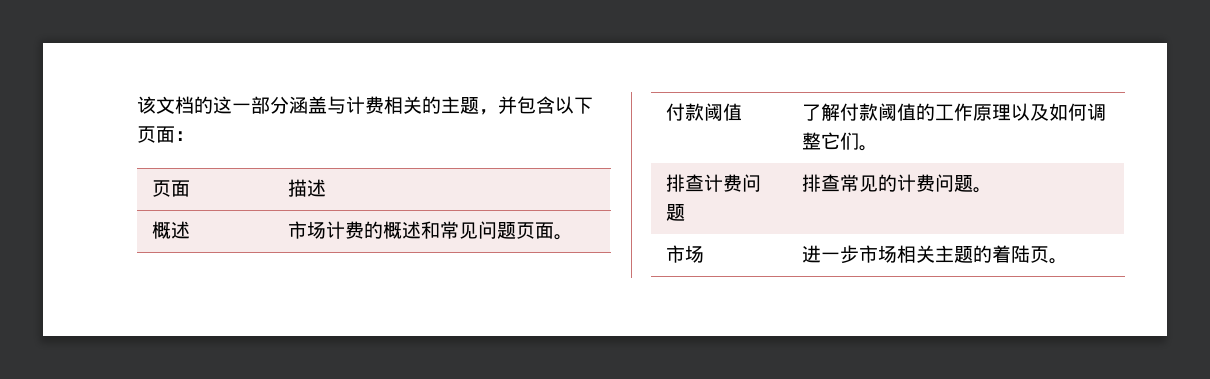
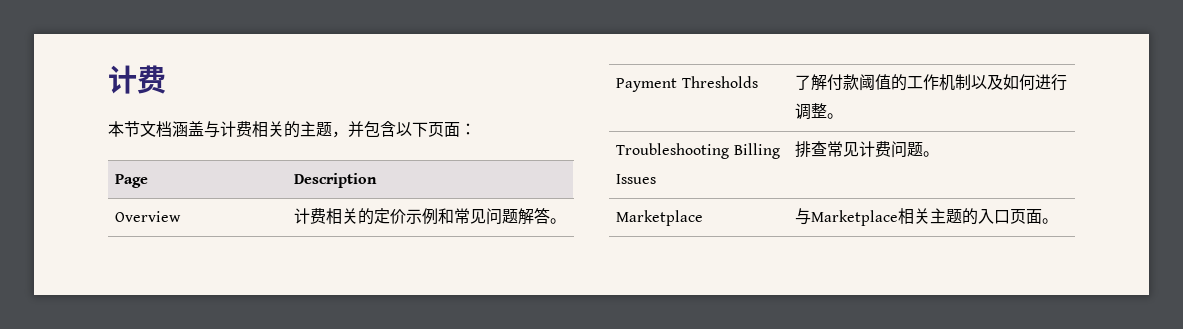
[137,96,289,114] 该文档的这一部分 -> [108,65,166,94] [108,121,172,137] 计费 // 本节文档
[152,180,191,197] [288,179,327,197] [152,221,191,239] [288,221,422,239] 页面 | 描述 // 概述 | 市场计费的概述 -> [115,174,149,188] [294,173,378,188] [115,211,182,222] [294,208,439,225] Page | Description // Overview | 计费相关的定价示例
[516,222,574,240] [666,103,743,121] 页面。 // 付款阈值 -> [518,208,567,225] [616,76,758,92] 解答。 // Payment Thresholds
[973,104,1012,121] 原理 -> [939,74,972,91] 机制
[1087,103,1107,121] [802,132,879,151] [666,174,762,192] [666,204,686,221] 调整它们。 // 排查计费问题 -> [1035,74,1068,91] [795,103,844,120] [616,143,780,159] [616,174,657,184] 进行调整。 // Troubleshooting Billing Issues
[878,174,898,192] 的 -> (860, 149) none
[666,245,705,263] [802,245,898,264] 市场 | 进一步市场 -> [616,210,704,226] [795,208,899,226] Marketplace | 与Marketplace
[992,245,1050,263] 着陆页 -> [978,209,1043,224] 入口页面

